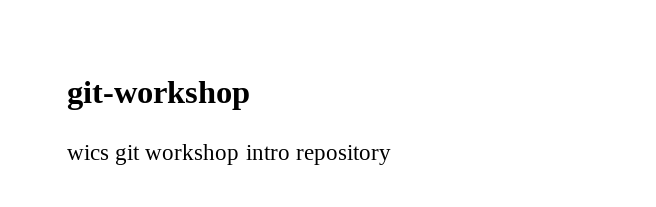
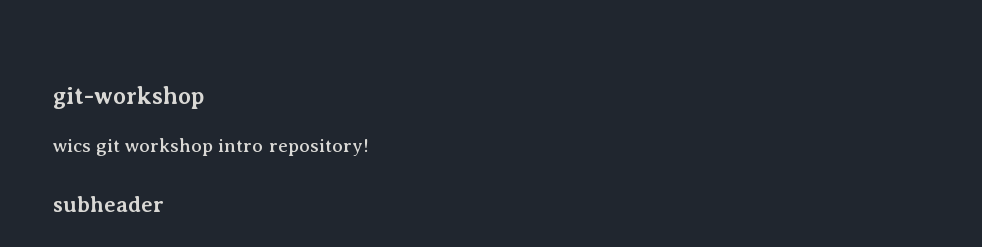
[295,145,391,165] repository -> [268,139,369,156] [53,196,164,212] repository! // subheader

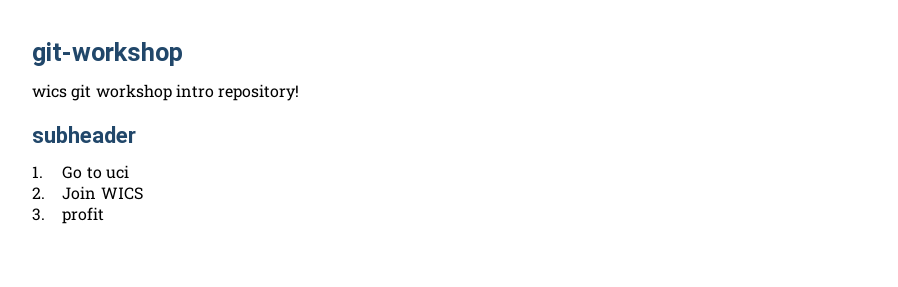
(164, 204) none -> [32,165,130,179] [32,186,143,200] [32,207,105,224] // 1. Go to uci // 2. Join WICS // 3. profit

